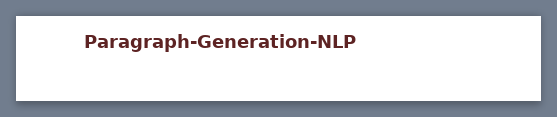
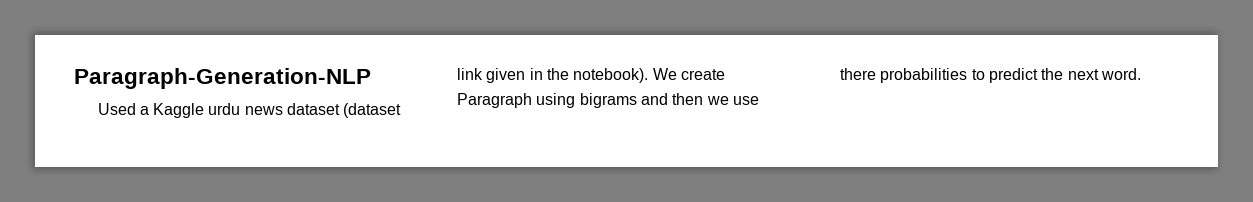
(356, 43) none -> [97,103,402,118] [457,68,725,83] [457,93,759,108] [840,68,1141,83] // Used a Kaggle urdu news dataset (dataset link given in the notebook). We create Paragraph using bigrams and then we use there probabilities to predict the next word.

